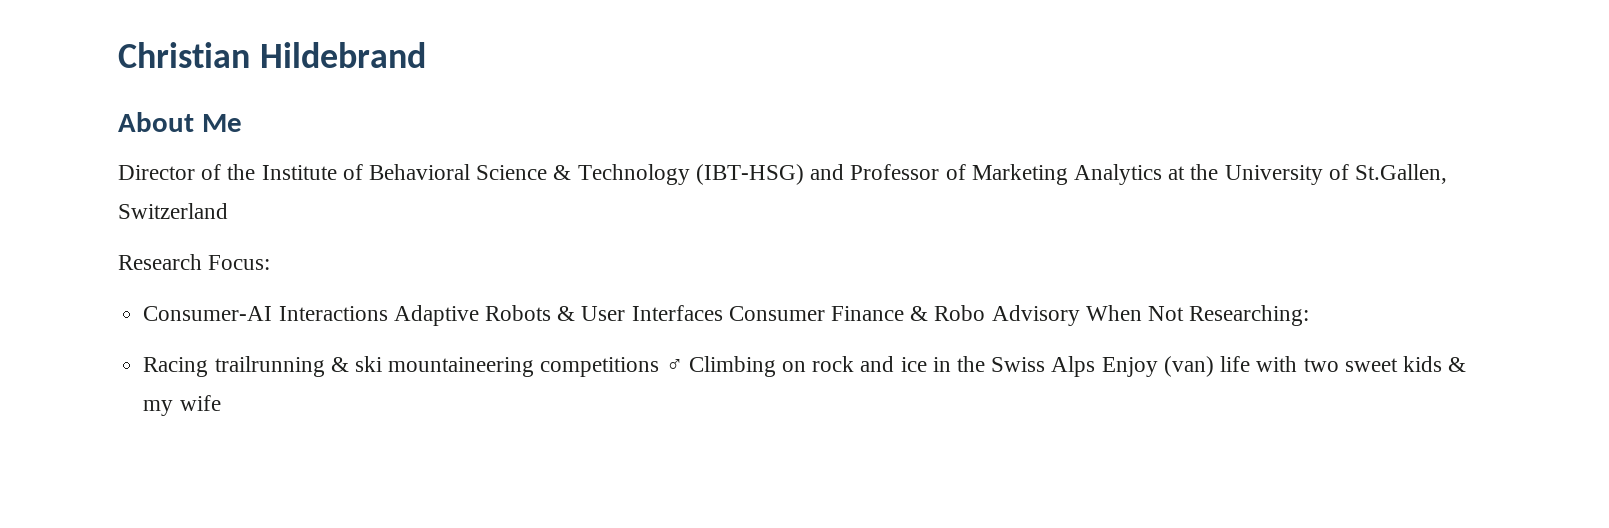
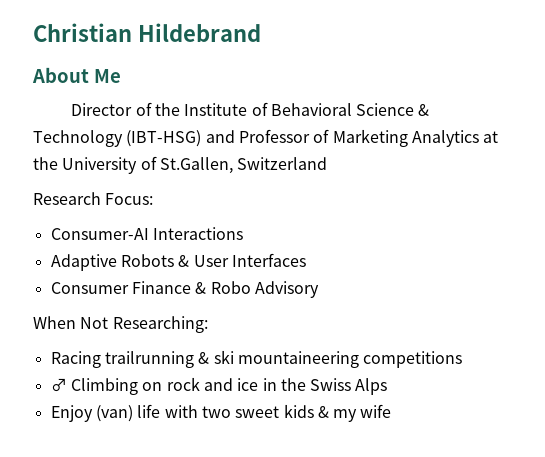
(388, 313) none -> (243, 233) //
(723, 313) none -> (306, 260) //
(1080, 315) none -> (319, 289) //
(660, 367) none -> (463, 359) //
(1096, 366) none -> (388, 386) //

